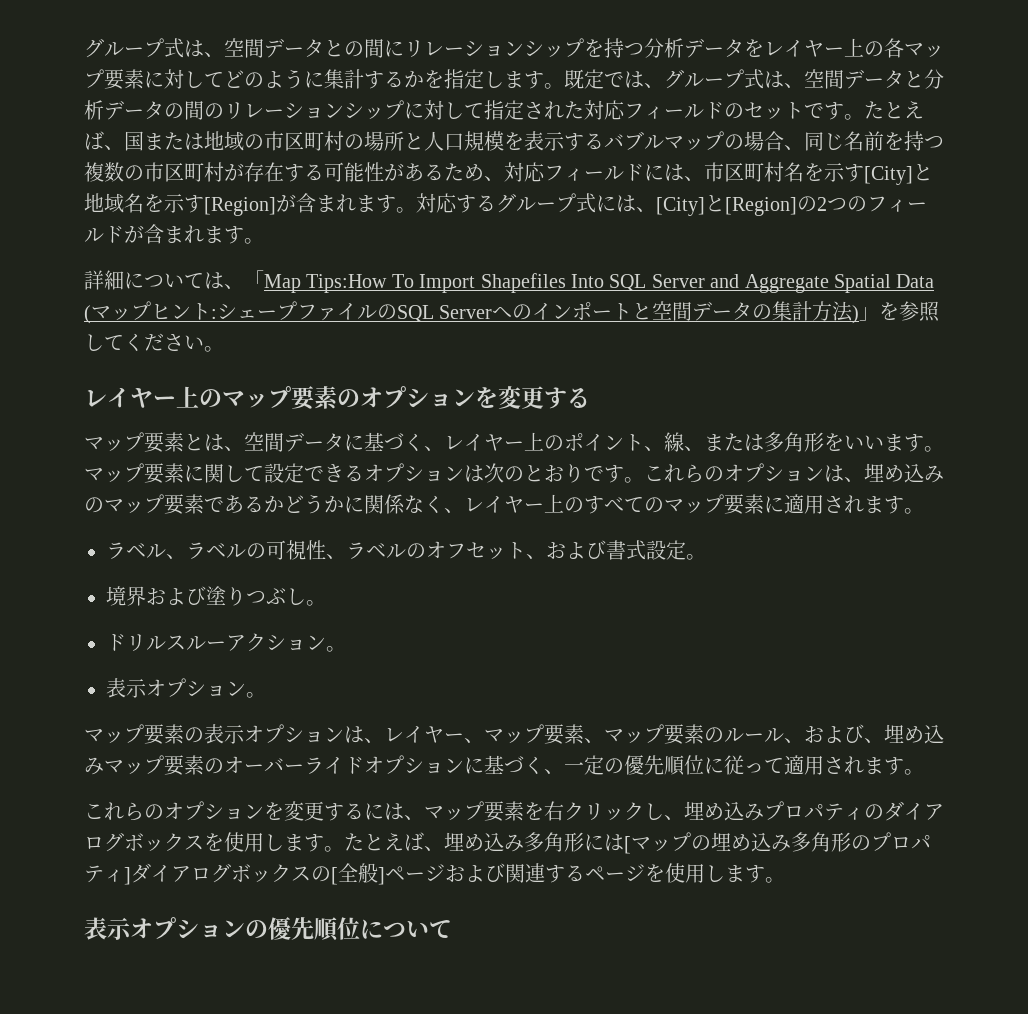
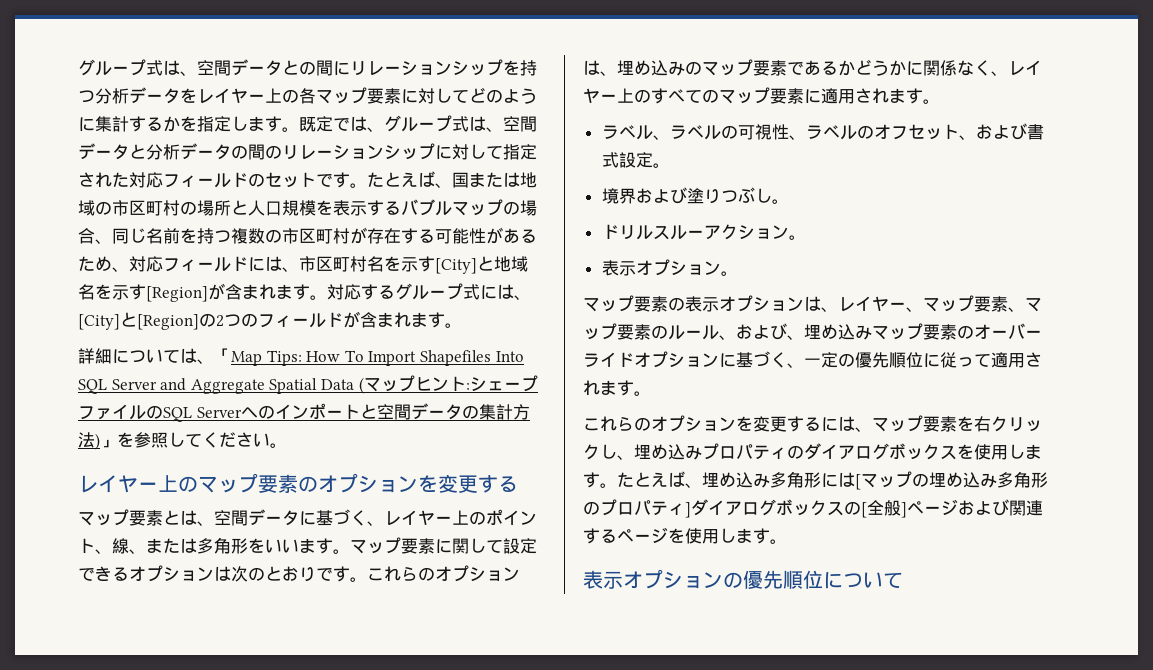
[306,274,388,293] Tips:How -> [266,350,341,366] Tips: How

